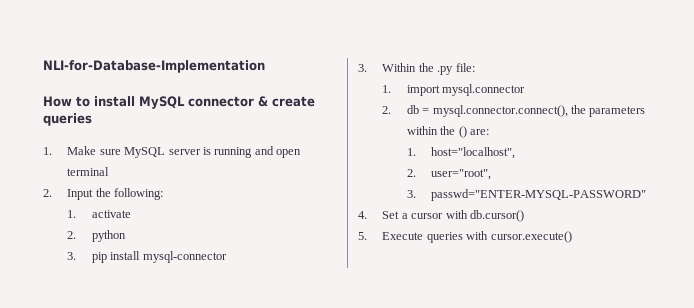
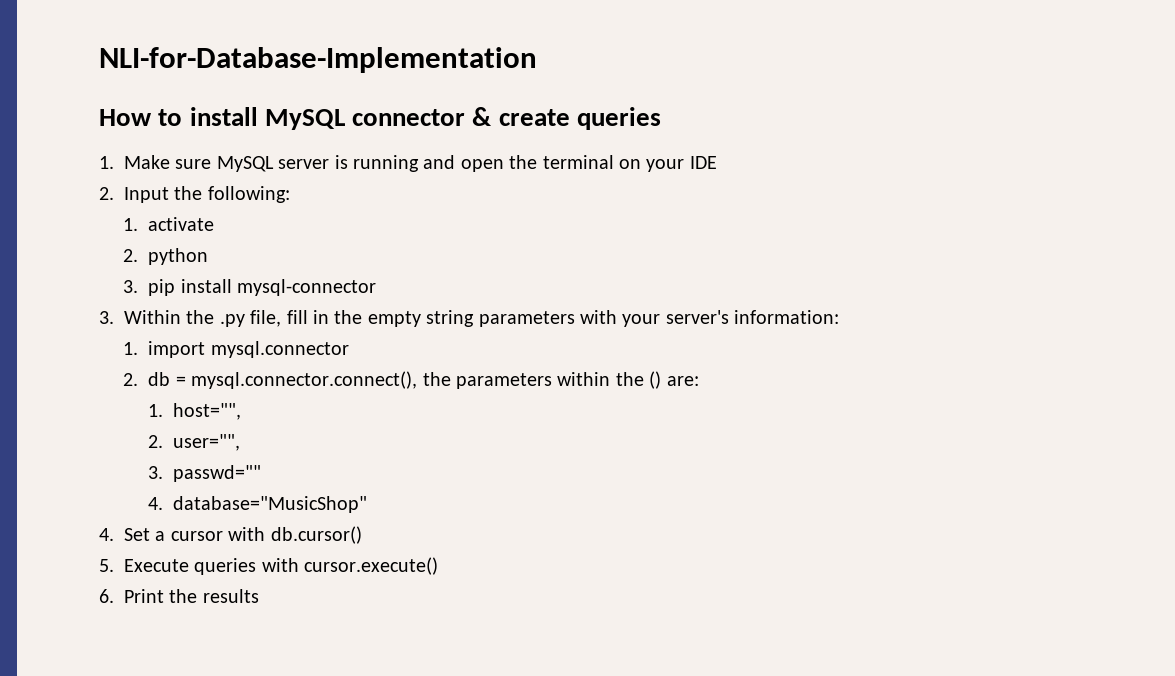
(302, 153) none -> [509,155,538,169] the
(110, 171) none -> [618,156,717,172] on your IDE
[455,63,475,72] file: -> [250,310,840,327] file, fill in the empty string parameters with your server's information:
[431,147,516,159] [406,169,492,180] [406,189,647,201] host="localhost", // 2. user="root", // 3. passwd="ENTER-MYSQL-PASSWORD" -> [172,403,241,420] [147,434,240,451] [147,465,261,482] [147,496,367,513] host="", // 2. user="", // 3. passwd="" // 4. database="MusicShop"
(572, 237) none -> [99,589,259,603] // 6. Print the results

